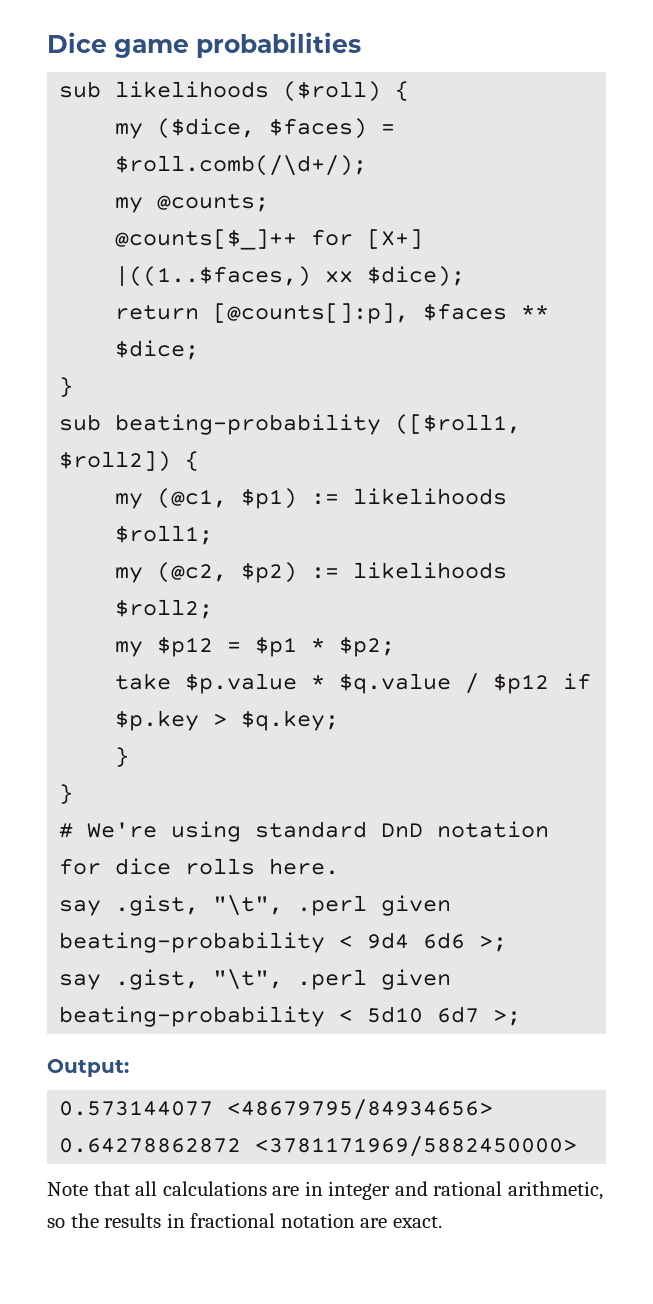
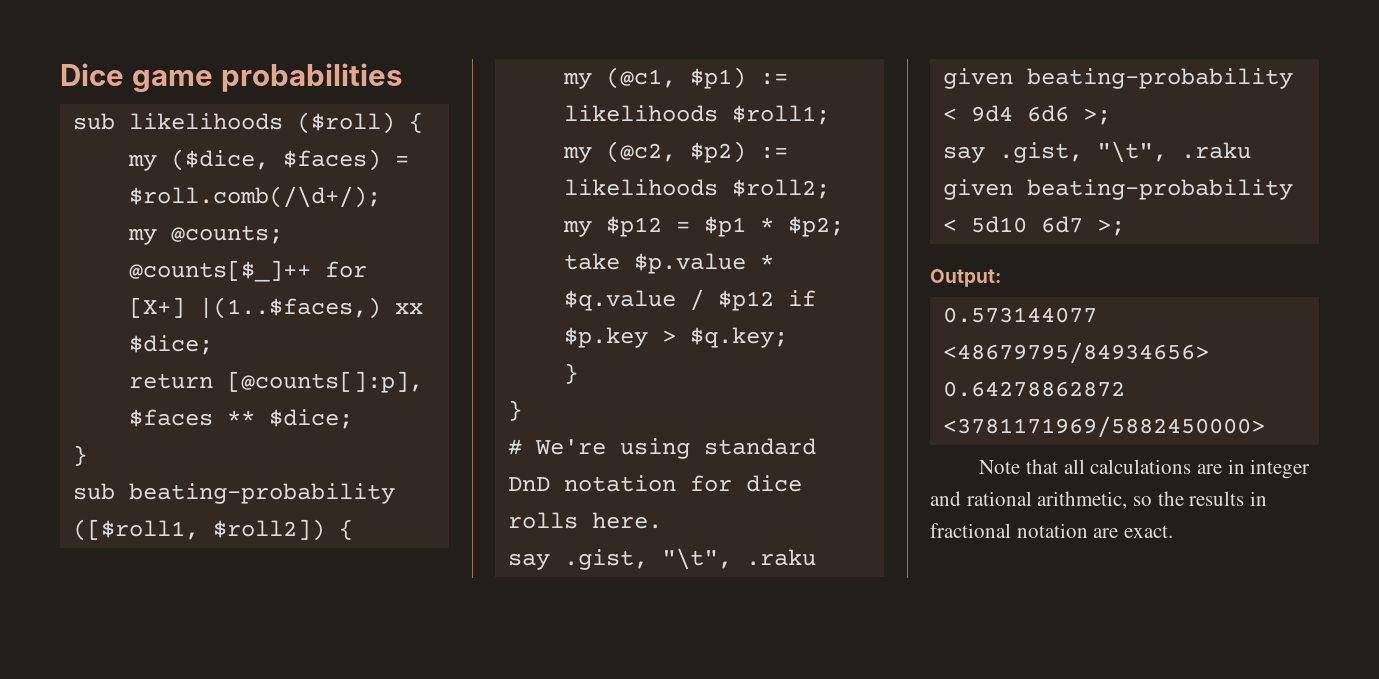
[115,266,466,287] |((1..$faces,) xx $dice); -> [198,297,423,319] [128,335,213,355] |(1..$faces,) xx $dice;
[297,895,368,916] .perl -> [745,549,816,566] .raku
[297,969,368,990] .perl -> [1180,142,1251,159] .raku

